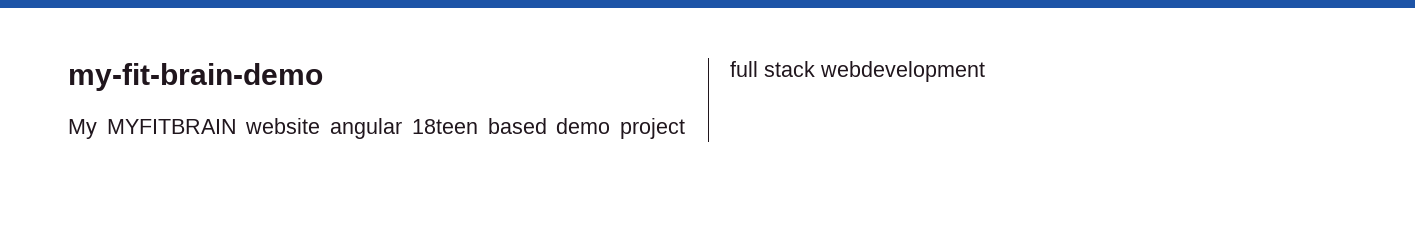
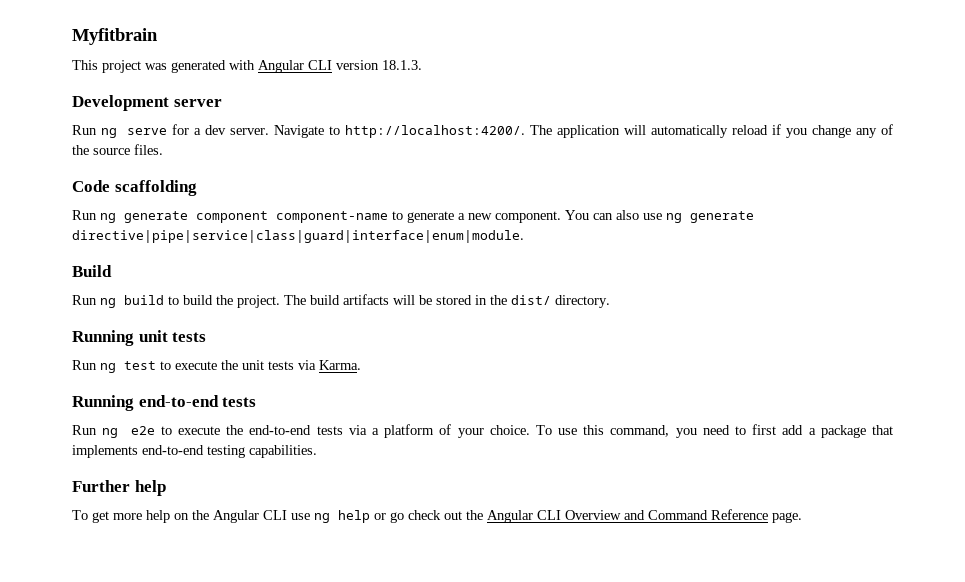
[68,63,323,91] [68,118,685,139] [730,61,985,82] my-fit-brain-demo // My MYFITBRAIN website angular 18teen based demo project full stack webdevelopment -> [72,28,158,45] [72,60,422,73] [72,95,222,111] [72,124,893,138] [72,144,163,155] [72,180,197,196] [72,210,754,223] [72,230,524,243] [72,265,112,277] [72,294,610,308] [72,330,207,346] [72,360,361,373] [72,395,257,411] [72,424,894,438] [72,445,317,458] [72,480,166,496] [72,509,802,523] Myfitbrain // This project was generated with Angular CLI version 18.1.3. // Development server // Run ng serve for a dev server. Navigate to http://localhost:4200/. The application will automatically reload if you change any of the source files. // Code scaffolding // Run ng generate component component-name to generate a new component. You can also use ng generate directive|pipe|service|class|guard|interface|enum|module. // Build // Run ng build to build the project. The build artifacts will be stored in the dist/ directory. // Running unit tests // Run ng test to execute the unit tests via Karma. // Running end-to-end tests // Run ng e2e to execute the end-to-end tests via a platform of your choice. To use this command, you need to first add a package that implements end-to-end testing capabilities. // Further help // To get more help on the Angular CLI use ng help or go check out the Angular CLI Overview and Command Reference page.

